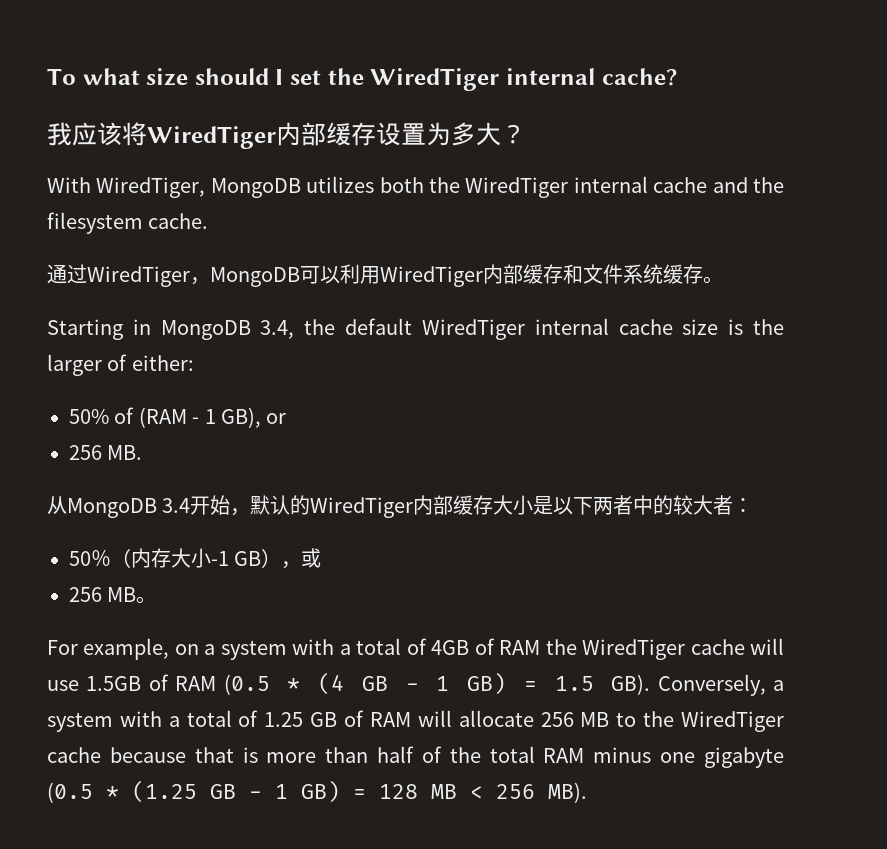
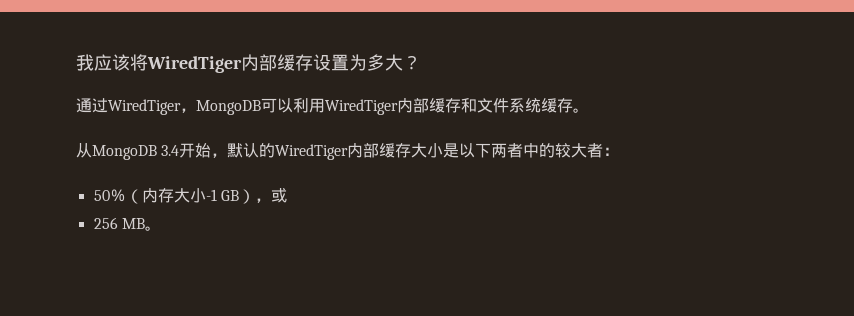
[47,68,677,91] To what size should I set the WiredTiger internal cache? // -> (76, 62) none
[47,176,784,198] [47,212,209,234] // With WiredTiger, MongoDB utilizes both the WiredTiger internal cache and the filesystem cache. -> (421, 62) none
[47,318,785,340] [47,354,194,376] [69,407,287,428] [69,445,143,460] // Starting in MongoDB 3.4, the default WiredTiger internal cache size is the larger of either: // 50% of (RAM - 1 GB), or // 256 MB. -> (589, 110) none
[47,638,784,660] [47,672,785,696] [47,710,785,732] [47,746,784,768] [47,780,587,803] // For example, on a system with a total of 4GB of RAM the WiredTiger cache will use 1.5GB of RAM (0.5 * (4 GB - 1 GB) = 1.5 GB). Conversely, a system with a total of 1.25 GB of RAM will allocate 256 MB to the WiredTiger cache because that is more than half of the total RAM minus one gigabyte (0.5 * (1.25 GB - 1 GB) = 128 MB < 256 MB). -> (161, 228) none

